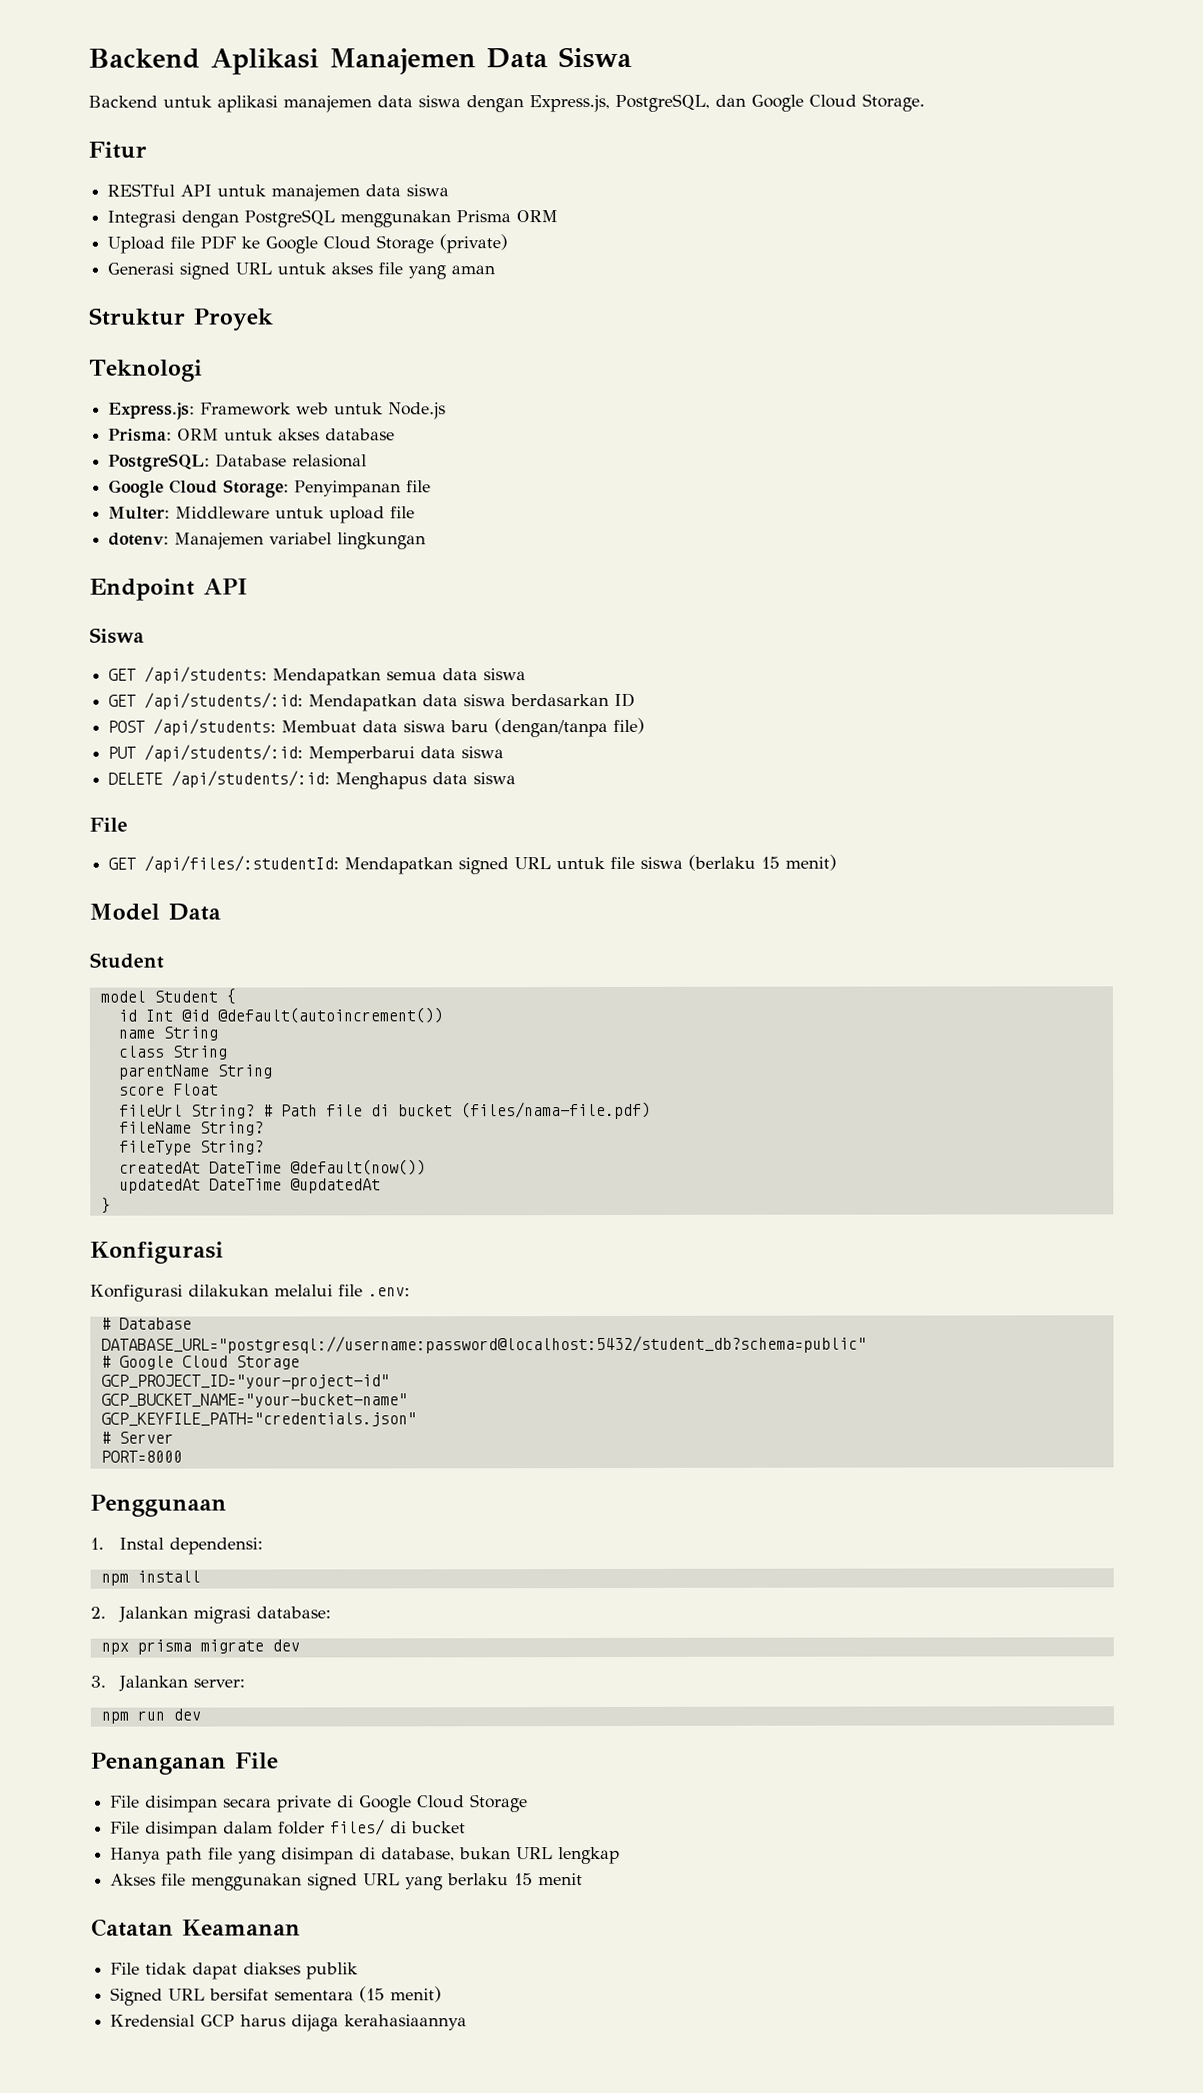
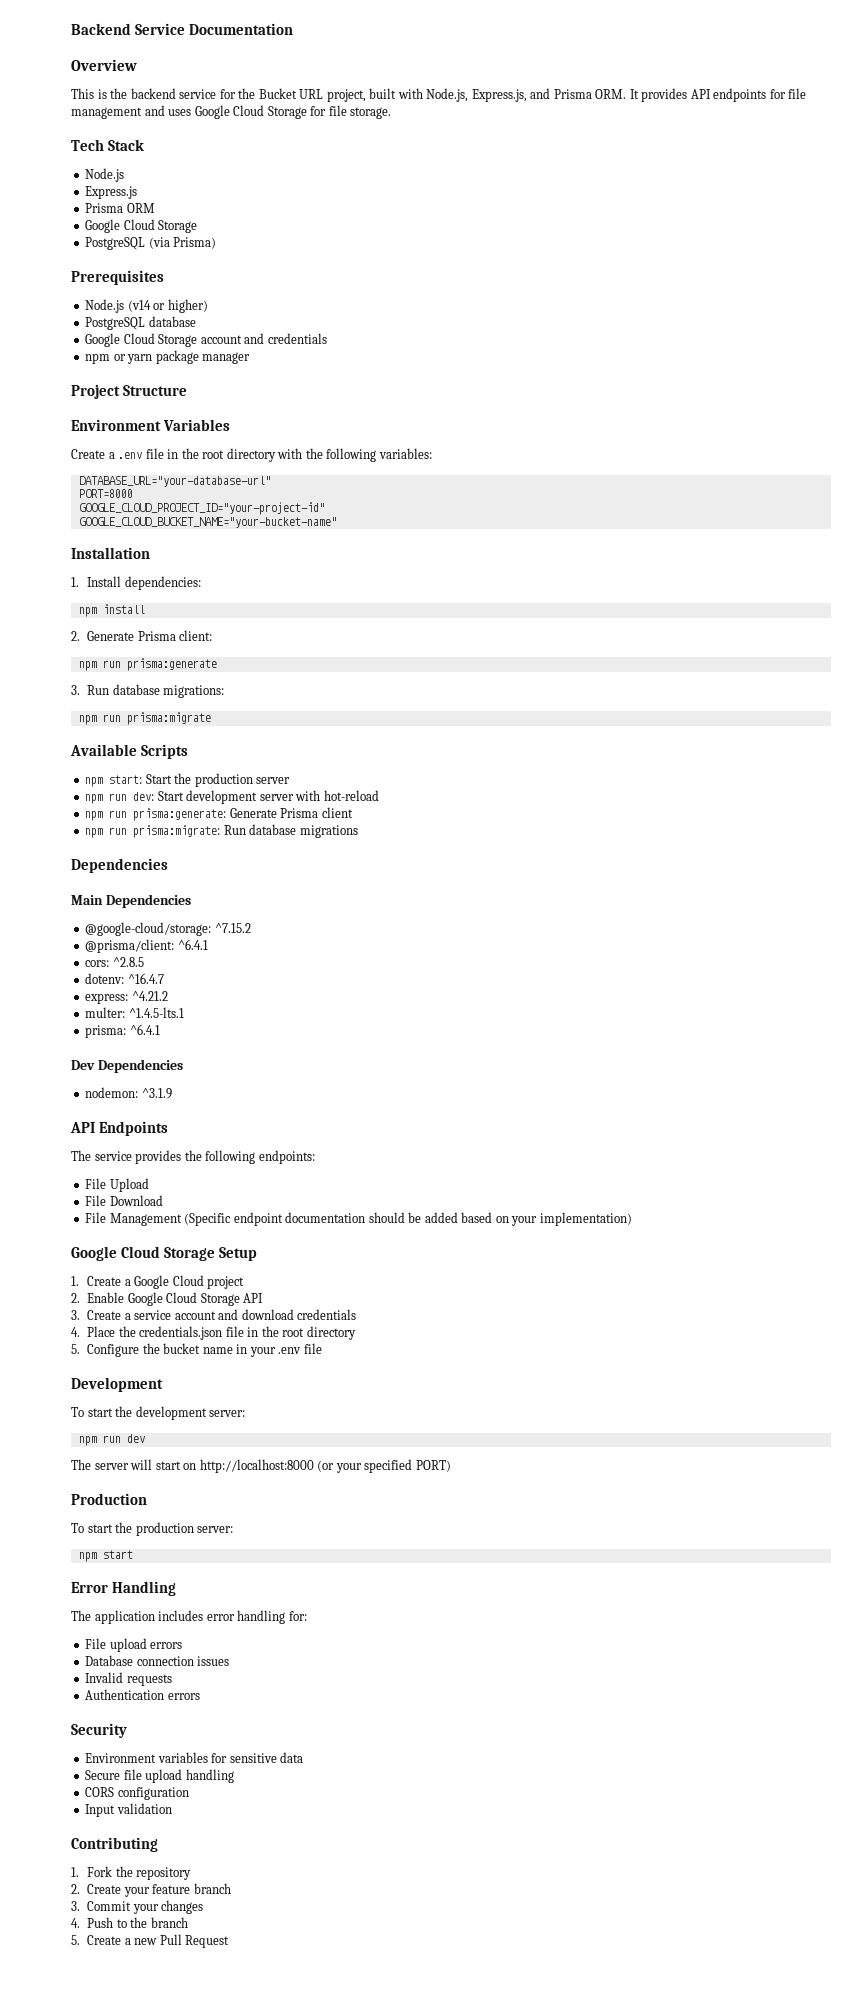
[88,46,632,75] [88,93,925,113] [88,141,147,159] [107,183,450,202] [107,209,559,228] [107,234,509,254] [107,262,496,280] [88,307,273,331] [89,359,203,382] [108,402,447,420] [108,428,396,442] [108,453,368,472] [108,479,432,498] [108,506,416,524] [108,532,427,550] [89,578,248,601] [89,627,145,644] [108,666,527,686] [108,692,636,712] [108,717,646,738] [108,744,505,764] [108,770,517,790] [89,817,128,832] [108,854,838,875] [89,903,221,921] [89,952,164,969] [99,988,236,1005] [117,1007,443,1024] [117,1026,218,1041] [117,1045,228,1060] [118,1064,273,1080] [118,1083,219,1096] [118,1101,651,1120] [118,1121,264,1136] [118,1140,264,1156] [118,1159,426,1176] [118,1178,381,1194] [100,1197,111,1214] [90,1241,224,1264] [90,1284,410,1302] [100,1317,192,1330] [100,1335,867,1354] [100,1355,300,1370] [100,1374,390,1390] [100,1393,408,1408] [100,1412,417,1427] [100,1431,174,1444] [100,1450,183,1463] [90,1494,227,1517] [90,1537,263,1555] Backend Aplikasi Manajemen Data Siswa // Backend untuk aplikasi manajemen data siswa dengan Express.js, PostgreSQL, dan Google Cloud Storage. // Fitur // RESTful API untuk manajemen data siswa // Integrasi dengan PostgreSQL menggunakan Prisma ORM // Upload file PDF ke Google Cloud Storage (private) // Generasi signed URL untuk akses file yang aman // Struktur Proyek // Teknologi // Express.js: Framework web untuk Node.js // Prisma: ORM untuk akses database // PostgreSQL: Database relasional // Google Cloud Storage: Penyimpanan file // Multer: Middleware untuk upload file // dotenv: Manajemen variabel lingkungan // Endpoint API // Siswa // GET /api/students: Mendapatkan semua data siswa // GET /api/students/:id: Mendapatkan data siswa berdasarkan ID // POST /api/students: Membuat data siswa baru (dengan/tanpa file) // PUT /api/students/:id: Memperbarui data siswa // DELETE /api/students/:id: Menghapus data siswa // File // GET /api/files/:studentId: Mendapatkan signed URL untuk file siswa (berlaku 15 menit) // Model Data // Student // model Student { // id Int @id @default(autoincrement()) // name String // class String // parentName String // score Float // fileUrl String? # Path file di bucket (files/nama-file.pdf) // fileName String? // fileType String? // createdAt DateTime @default(now()) // updatedAt DateTime @updatedAt // } // Konfigurasi // Konfigurasi dilakukan melalui file .env: // # Database // DATABASE_URL="postgresql://username:password@localhost:5432/student_db?schema=public" // # Google Cloud Storage // GCP_PROJECT_ID="your-project-id" // GCP_BUCKET_NAME="your-bucket-name" // GCP_KEYFILE_PATH="credentials.json" // # Server // PORT=8000 // Penggunaan // 1. Instal dependensi: -> [71,23,294,35] [71,59,137,71] [71,88,807,102] [71,105,392,119] [71,139,144,151] [85,168,125,182] [85,186,138,199] [85,203,155,213] [85,219,198,233] [85,237,217,250] [71,270,164,285] [85,299,208,313] [85,316,196,330] [85,333,327,347] [85,350,251,364] [71,384,187,399] [71,419,230,431] [71,448,432,462] [78,476,271,487] [78,489,133,498] [78,502,325,515] [78,517,337,528] [71,547,150,559] [71,576,201,590] Backend Service Documentation // Overview // This is the backend service for the Bucket URL project, built with Node.js, Express.js, and Prisma ORM. It provides API endpoints for file management and uses Google Cloud Storage for file storage. // Tech Stack // Node.js // Express.js // Prisma ORM // Google Cloud Storage // PostgreSQL (via Prisma) // Prerequisites // Node.js (v14 or higher) // PostgreSQL database // Google Cloud Storage account and credentials // npm or yarn package manager // Project Structure // Environment Variables // Create a .env file in the root directory with the following variables: // DATABASE_URL="your-database-url" // PORT=8000 // GOOGLE_CLOUD_PROJECT_ID="your-project-id" // GOOGLE_CLOUD_BUCKET_NAME="your-bucket-name" // Installation // 1. Install dependencies:
[117,1606,331,1624] [100,1639,300,1655] [90,1675,245,1692] [100,1708,201,1724] [90,1752,279,1775] [110,1794,529,1813] [110,1819,467,1839] [110,1846,621,1865] [110,1873,584,1891] [91,1918,301,1937] [110,1962,359,1980] [110,1986,443,2006] [110,2014,468,2032] Jalankan migrasi database: // npx prisma migrate dev // 3. Jalankan server: // npm run dev // Penanganan File // File disimpan secara private di Google Cloud Storage // File disimpan dalam folder files/ di bucket // Hanya path file yang disimpan di database, bukan URL lengkap // Akses file menggunakan signed URL yang berlaku 15 menit // Catatan Keamanan // File tidak dapat diakses publik // Signed URL bersifat sementara (15 menit) // Kredensial GCP harus dijaga kerahasiaannya -> [87,630,213,641] [78,658,217,671] [71,684,225,698] [78,712,211,725] [70,744,188,759] [85,773,291,787] [85,790,379,804] [85,807,353,821] [85,824,358,838] [71,858,168,873] [71,894,191,908] [85,922,251,936] [85,939,208,953] [85,957,144,967] [85,973,164,984] [85,991,168,1004] [85,1007,184,1018] [85,1024,160,1038] [71,1059,183,1073] [85,1087,172,1099] [70,1121,168,1136] [71,1150,315,1164] [85,1178,149,1192] [85,1195,163,1206] [85,1212,632,1226] [71,1246,257,1261] [71,1275,245,1289] [71,1292,264,1306] [71,1309,357,1320] [71,1326,356,1340] [71,1343,322,1357] [71,1377,163,1392] [71,1406,246,1420] [78,1434,145,1446] [71,1459,451,1473] [71,1493,147,1505] [71,1522,234,1536] [78,1550,133,1562] [71,1581,176,1596] [71,1610,307,1624] [85,1638,183,1652] [85,1655,230,1666] [85,1672,172,1686] [85,1689,200,1700] [71,1723,127,1738] [85,1752,304,1763] [85,1769,234,1783] [85,1787,189,1800] [85,1803,172,1817] [71,1837,158,1852] [71,1866,192,1880] [71,1883,231,1897] [71,1900,204,1914] [71,1917,188,1928] [71,1934,230,1948] Generate Prisma client: // npm run prisma:generate // 3. Run database migrations: // npm run prisma:migrate // Available Scripts // npm start: Start the production server // npm run dev: Start development server with hot-reload // npm run prisma:generate: Generate Prisma client // npm run prisma:migrate: Run database migrations // Dependencies // Main Dependencies // @google-cloud/storage: ^7.15.2 // @prisma/client: ^6.4.1 // cors: ^2.8.5 // dotenv: ^16.4.7 // express: ^4.21.2 // multer: ^1.4.5-lts.1 // prisma: ^6.4.1 // Dev Dependencies // nodemon: ^3.1.9 // API Endpoints // The service provides the following endpoints: // File Upload // File Download // File Management (Specific endpoint documentation should be added based on your implementation) // Google Cloud Storage Setup // 1. Create a Google Cloud project // 2. Enable Google Cloud Storage API // 3. Create a service account and download credentials // 4. Place the credentials.json file in the root directory // 5. Configure the bucket name in your .env file // Development // To start the development server: // npm run dev // The server will start on http://localhost:8000 (or your specified PORT) // Production // To start the production server: // npm start // Error Handling // The application includes error handling for: // File upload errors // Database connection issues // Invalid requests // Authentication errors // Security // Environment variables for sensitive data // Secure file upload handling // CORS configuration // Input validation // Contributing // 1. Fork the repository // 2. Create your feature branch // 3. Commit your changes // 4. Push to the branch // 5. Create a new Pull Request

